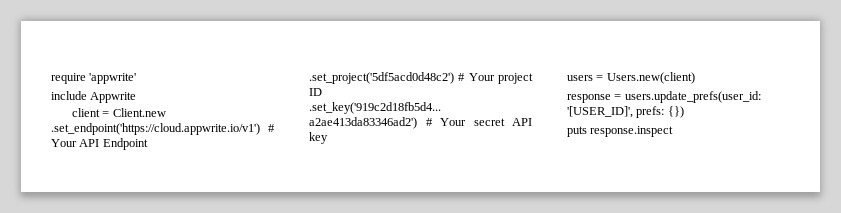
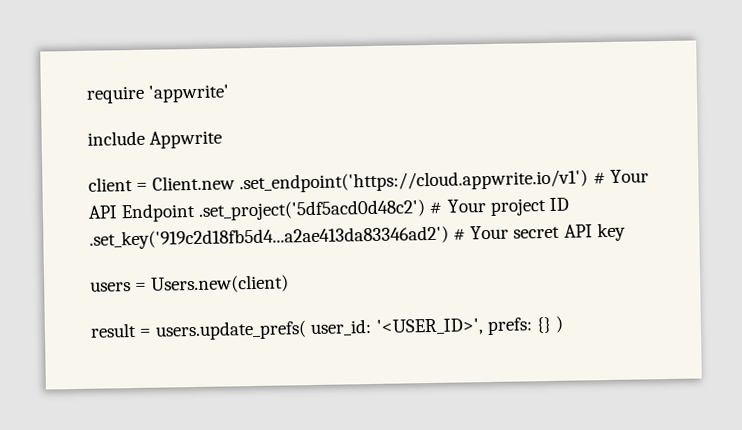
[567,91,761,103] [567,106,684,118] [567,126,674,137] response = users.update_prefs(user_id: '[USER_ID]', prefs: {}) // puts response.inspect -> [90,315,564,341] result = users.update_prefs( user_id: '<USER_ID>', prefs: {} )

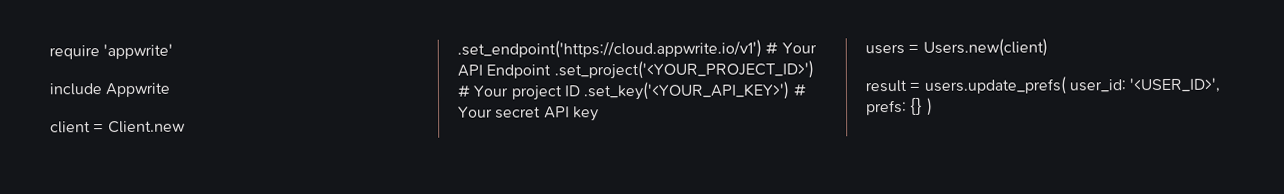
[198,199,427,221] .set_project('5df5acd0d48c2') -> [553,60,814,80] .set_project('<YOUR_PROJECT_ID>')
[89,225,449,250] .set_key('919c2d18fb5d4...a2ae413da83346ad2') -> [583,81,791,101] .set_key('<YOUR_API_KEY>')

